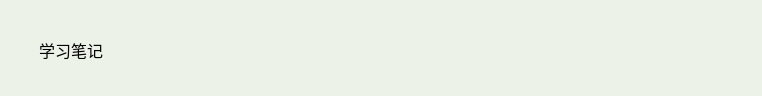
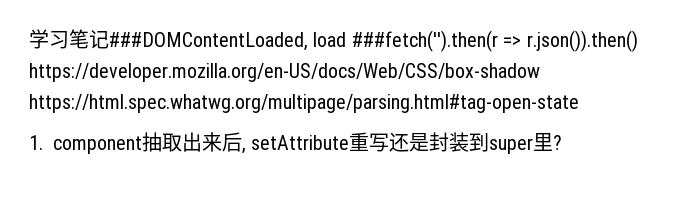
(103, 51) none -> [109,30,638,52] [29,63,540,82] [29,94,579,113] [29,132,563,154] ###DOMContentLoaded, load ###fetch('').then(r => r.json()).then() https://developer.mozilla.org/en-US/docs/Web/CSS/box-shadow https://html.spec.whatwg.org/multipage/parsing.html#tag-open-state // 1. component抽取出来后, setAttribute重写还是封装到super里?

